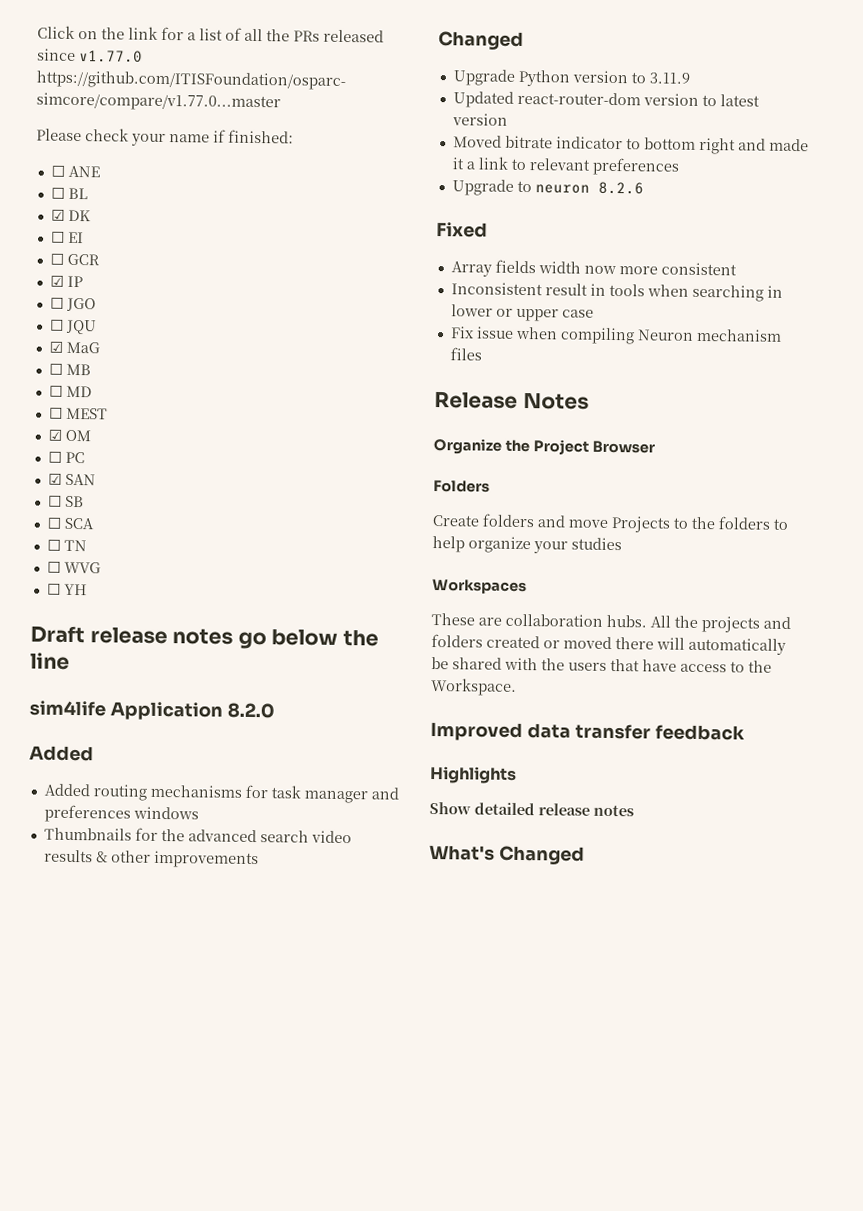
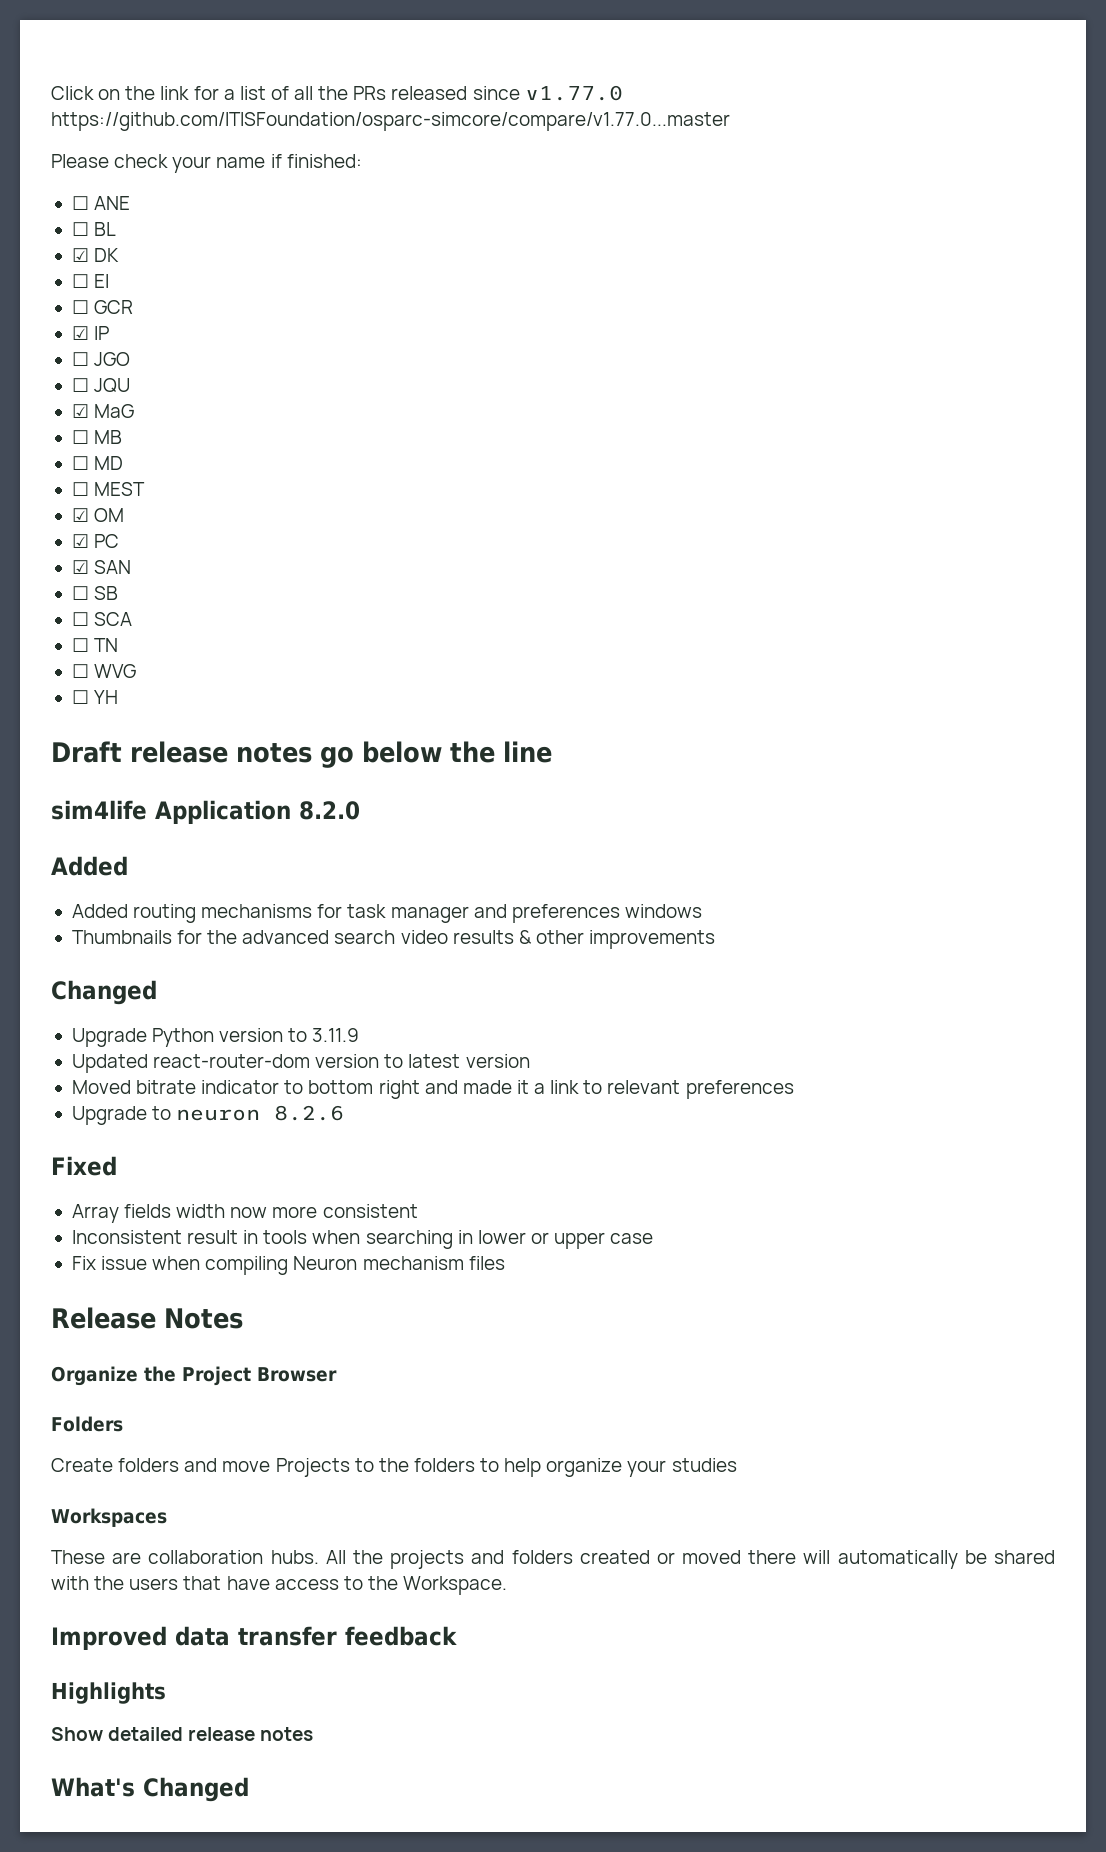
[47,451,62,463] ☐ -> [71,534,89,548] ☑

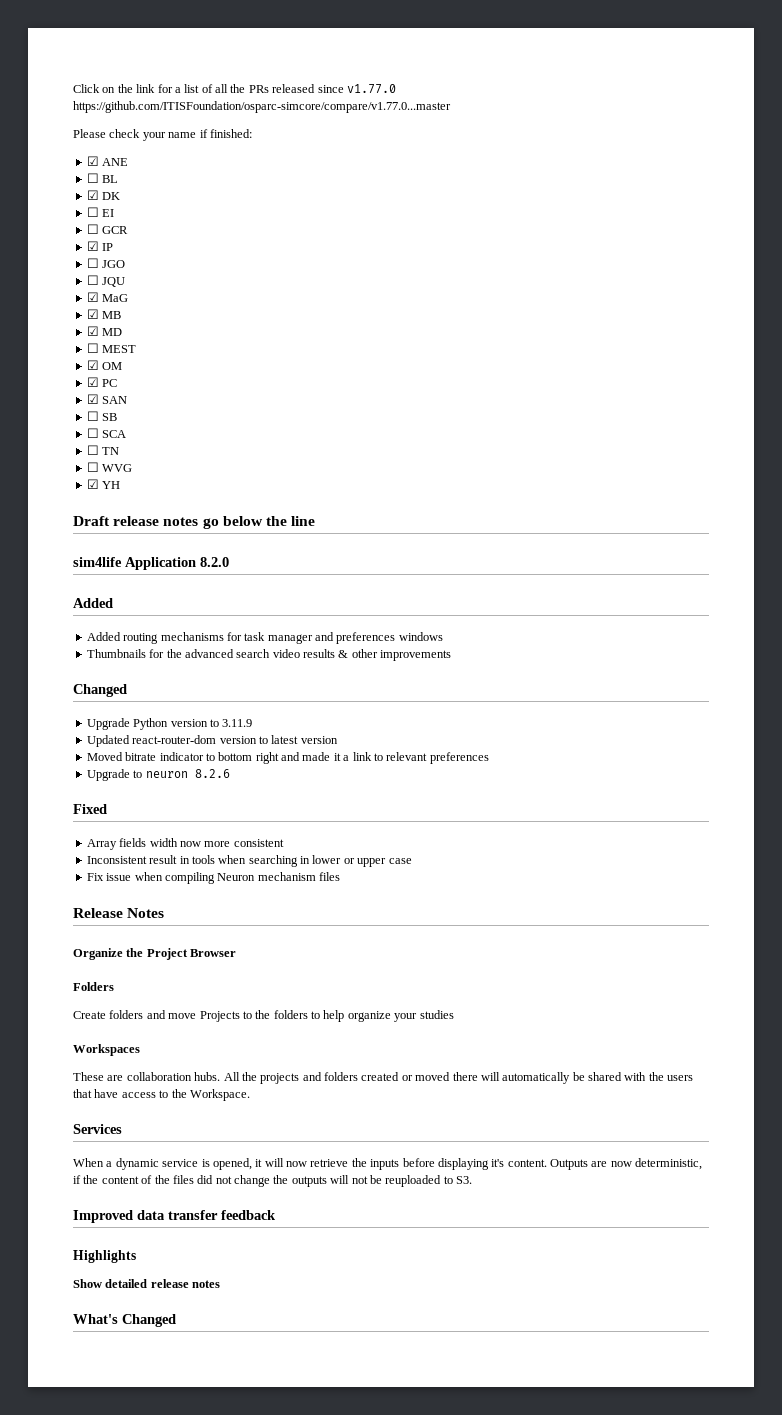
[71,196,89,210] ☐ -> [86,156,99,166] ☑
[71,430,89,444] ☐ -> [86,309,99,319] ☑
[71,456,89,470] ☐ -> [86,326,99,336] ☑
[71,690,89,704] ☐ -> [86,479,99,489] ☑
(508, 1585) none -> [73,1124,122,1134] [73,1158,703,1170] [73,1175,472,1187] // Services // When a dynamic service is opened, it will now retrieve the inputs before displaying it's content. Outputs are now deterministic, if the content of the files did not change the outputs will not be reuploaded to S3.

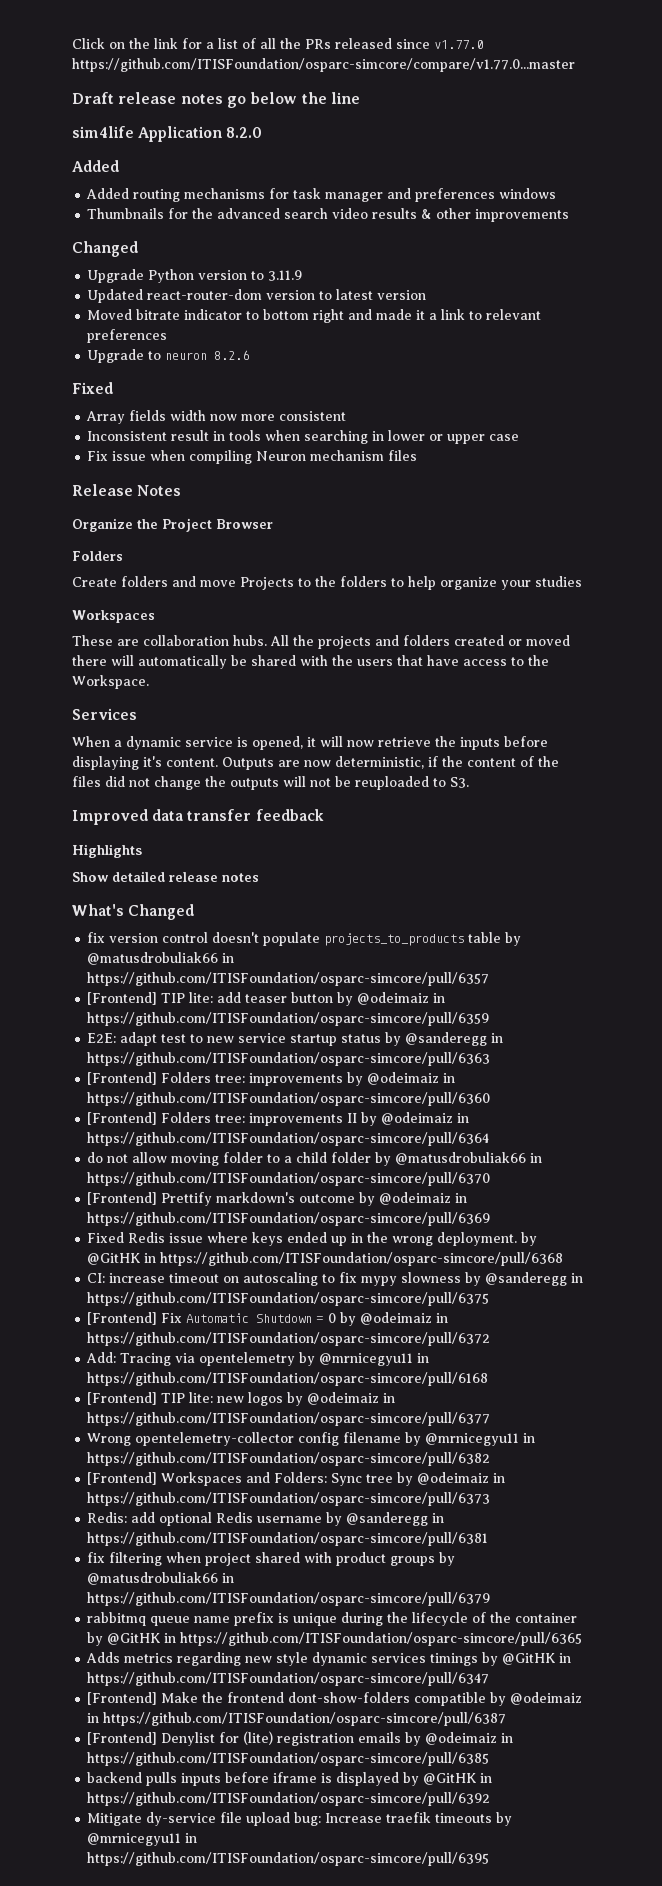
[73,129,252,141] [86,156,129,166] [86,173,119,183] [86,190,121,200] [86,207,115,217] [86,224,129,234] [86,241,114,251] [86,258,126,268] [86,275,126,287] [86,292,129,302] [86,309,122,319] [86,326,123,336] [86,343,137,353] [86,360,123,370] [86,377,118,387] [86,394,128,404] [86,411,118,421] [86,428,127,438] [86,445,120,455] [86,462,133,472] [86,479,121,489] // Please check your name if finished: // ☑ ANE // ☐ BL // ☑ DK // ☐ EI // ☐ GCR // ☑ IP // ☐ JGO // ☐ JQU // ☑ MaG // ☑ MB // ☑ MD // ☐ MEST // ☑ OM // ☑ PC // ☑ SAN // ☐ SB // ☐ SCA // ☐ TN // ☐ WVG // ☑ YH -> (575, 65) none
(176, 1320) none -> [87,932,522,946] [87,952,235,965] [87,972,490,986] [87,992,446,1006] [87,1012,490,1026] [87,1032,504,1046] [87,1052,491,1066] [87,1072,456,1086] [87,1092,491,1106] [87,1112,470,1126] [87,1132,490,1146] [87,1152,543,1166] [87,1172,491,1186] [87,1192,468,1206] [87,1212,491,1226] [87,1232,538,1246] [87,1252,564,1266] [87,1272,584,1286] [87,1292,490,1306] [87,1312,449,1326] [87,1332,491,1346] [86,1352,430,1366] [87,1372,489,1386] [87,1392,396,1406] [87,1412,491,1426] [87,1432,536,1446] [87,1452,491,1466] [87,1472,506,1486] [87,1492,491,1506] [87,1512,445,1526] [87,1532,489,1546] [87,1552,456,1566] [87,1572,235,1585] [87,1592,491,1606] [87,1612,578,1626] [87,1632,583,1646] [86,1652,572,1666] [87,1672,490,1686] [87,1692,583,1706] [87,1712,507,1726] [87,1731,514,1746] [87,1752,490,1766] [87,1772,493,1786] [87,1792,491,1806] [87,1812,513,1826] [87,1833,198,1846] [87,1852,490,1866] // fix version control doesn't populate projects_to_products table by @matusdrobuliak66 in https://github.com/ITISFoundation/osparc-simcore/pull/6357 // [Frontend] TIP lite: add teaser button by @odeimaiz in https://github.com/ITISFoundation/osparc-simcore/pull/6359 // E2E: adapt test to new service startup status by @sanderegg in https://github.com/ITISFoundation/osparc-simcore/pull/6363 // [Frontend] Folders tree: improvements by @odeimaiz in https://github.com/ITISFoundation/osparc-simcore/pull/6360 // [Frontend] Folders tree: improvements II by @odeimaiz in https://github.com/ITISFoundation/osparc-simcore/pull/6364 // do not allow moving folder to a child folder by @matusdrobuliak66 in https://github.com/ITISFoundation/osparc-simcore/pull/6370 // [Frontend] Prettify markdown's outcome by @odeimaiz in https://github.com/ITISFoundation/osparc-simcore/pull/6369 // Fixed Redis issue where keys ended up in the wrong deployment. by @GitHK in https://github.com/ITISFoundation/osparc-simcore/pull/6368 // CI: increase timeout on autoscaling to fix mypy slowness by @sanderegg in https://github.com/ITISFoundation/osparc-simcore/pull/6375 // [Frontend] Fix Automatic Shutdown = 0 by @odeimaiz in https://github.com/ITISFoundation/osparc-simcore/pull/6372 // Add: Tracing via opentelemetry by @mrnicegyu11 in https://github.com/ITISFoundation/osparc-simcore/pull/6168 // [Frontend] TIP lite: new logos by @odeimaiz in https://github.com/ITISFoundation/osparc-simcore/pull/6377 // Wrong opentelemetry-collector config filename by @mrnicegyu11 in https://github.com/ITISFoundation/osparc-simcore/pull/6382 // [Frontend] Workspaces and Folders: Sync tree by @odeimaiz in https://github.com/ITISFoundation/osparc-simcore/pull/6373 // Redis: add optional Redis username by @sanderegg in https://github.com/ITISFoundation/osparc-simcore/pull/6381 // fix filtering when project shared with product groups by @matusdrobuliak66 in https://github.com/ITISFoundation/osparc-simcore/pull/6379 // rabbitmq queue name prefix is unique during the lifecycle of the container by @GitHK in https://github.com/ITISFoundation/osparc-simcore/pull/6365 // Adds metrics regarding new style dynamic services timings by @GitHK in https://github.com/ITISFoundation/osparc-simcore/pull/6347 // [Frontend] Make the frontend dont-show-folders compatible by @odeimaiz in https://github.com/ITISFoundation/osparc-simcore/pull/6387 // [Frontend] Denylist for (lite) registration emails by @odeimaiz in https://github.com/ITISFoundation/osparc-simcore/pull/6385 // backend pulls inputs before iframe is displayed by @GitHK in https://github.com/ITISFoundation/osparc-simcore/pull/6392 // Mitigate dy-service file upload bug: Increase traefik timeouts by @mrnicegyu11 in https://github.com/ITISFoundation/osparc-simcore/pull/6395

